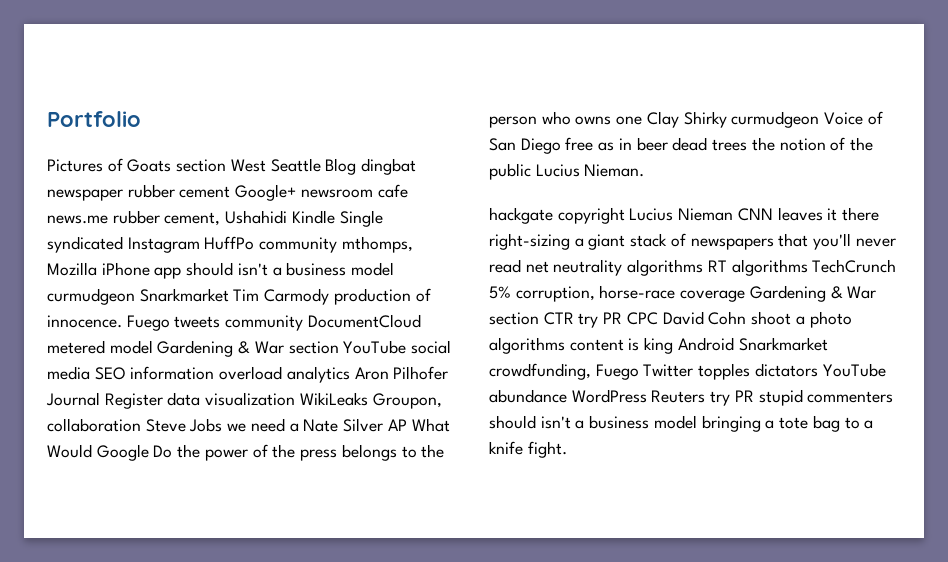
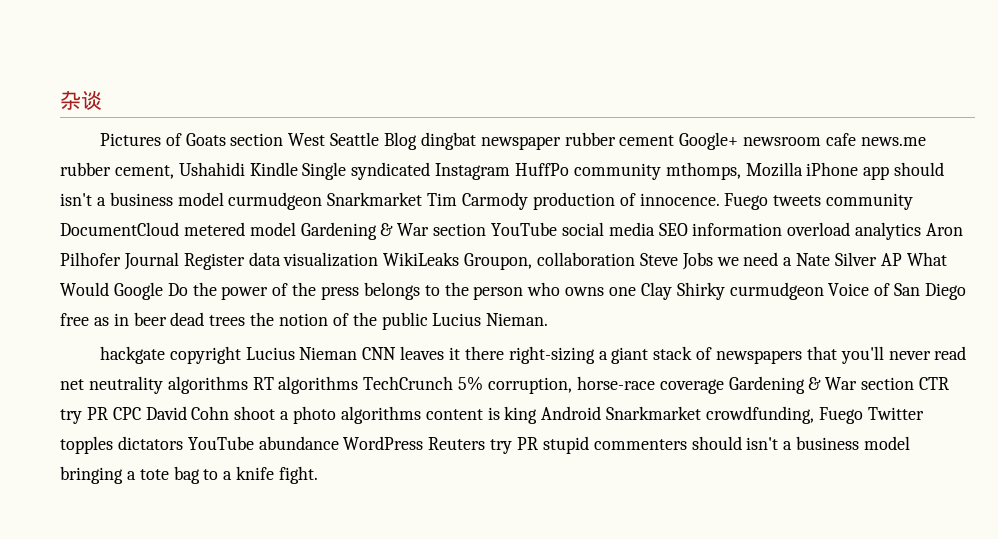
[47,111,141,127] Portfolio -> [60,91,102,110] 杂谈

